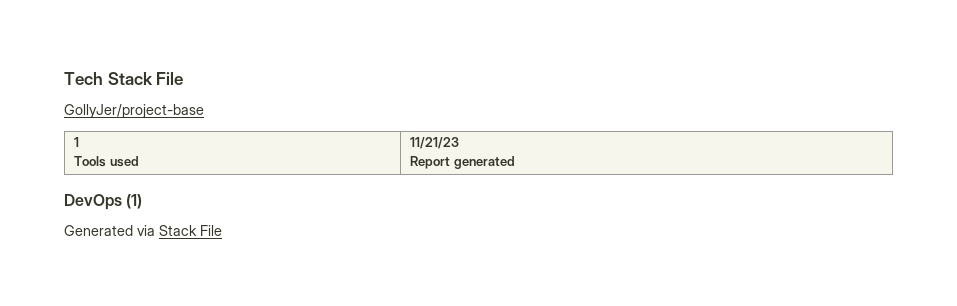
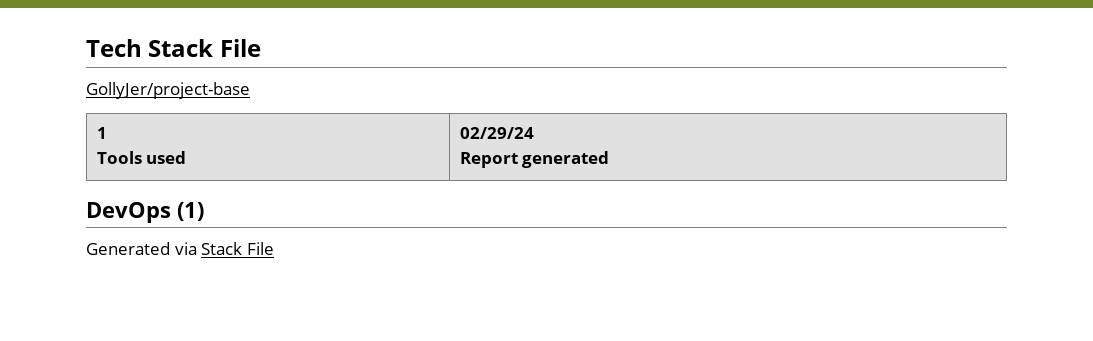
[410,137,460,149] 11/21/23 -> [459,127,534,139] 02/29/24

